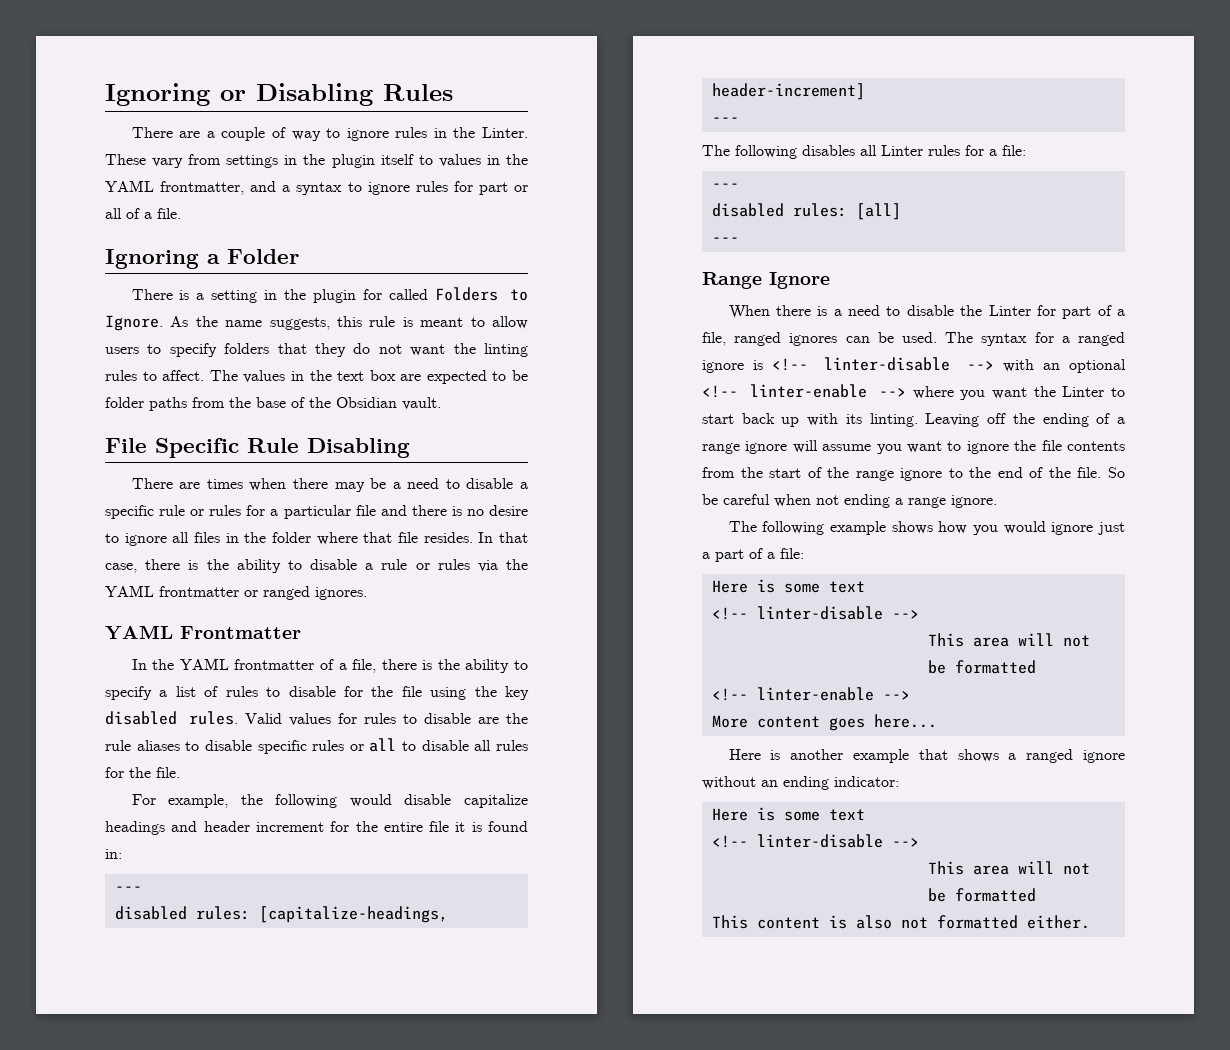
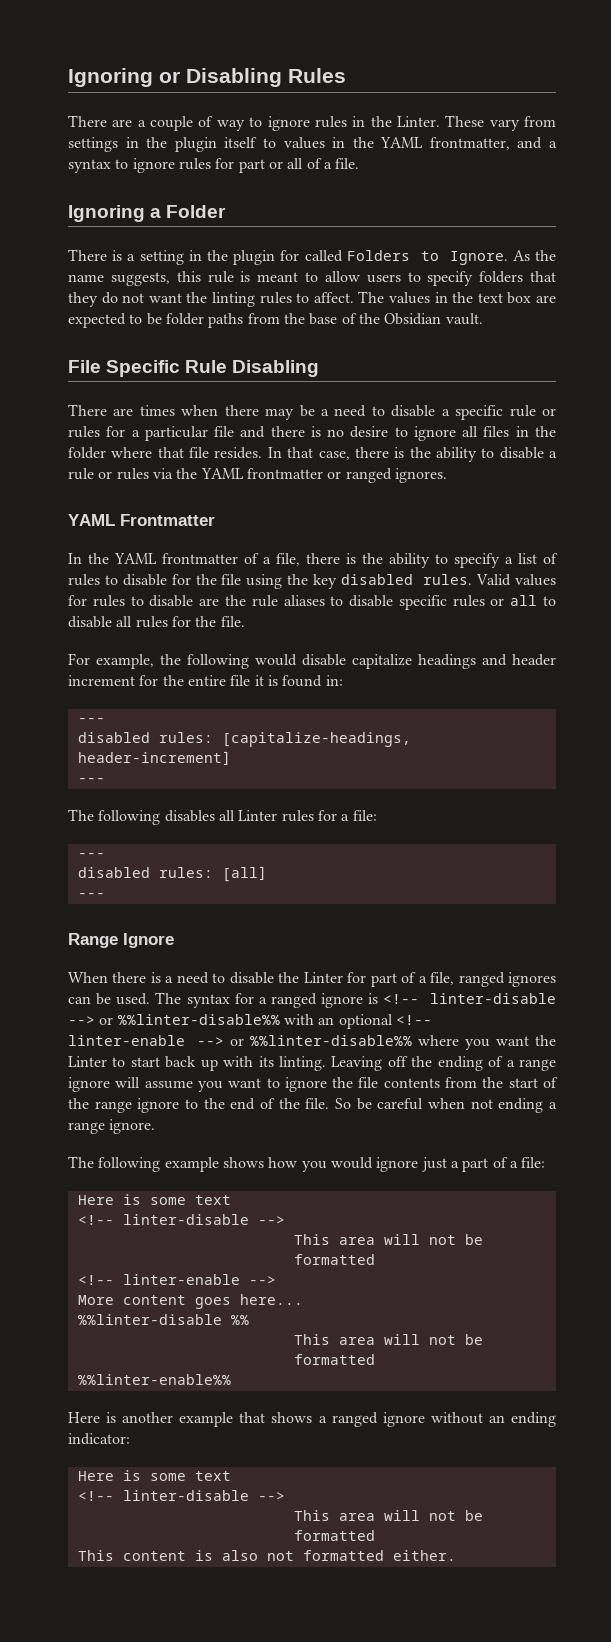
(994, 365) none -> [99,1014,280,1025] or %%linter-disable%%
(906, 392) none -> [230,1035,413,1046] or %%linter-disable%%
(937, 721) none -> [77,1314,249,1325] [293,1334,483,1345] [293,1354,375,1365] [77,1374,231,1385] // %%linter-disable %% // This area will not be formatted // %%linter-enable%%

